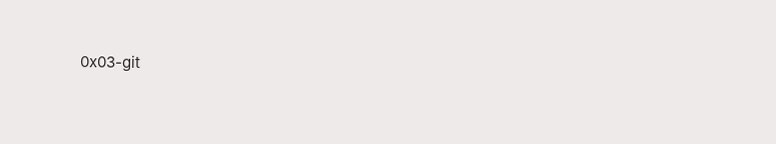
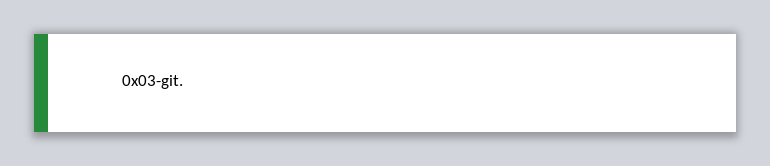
[79,54,141,72] 0x03-git -> [122,75,183,89] 0x03-git.

